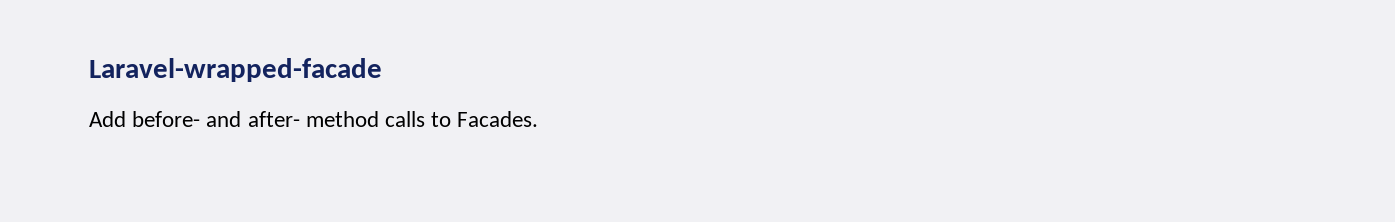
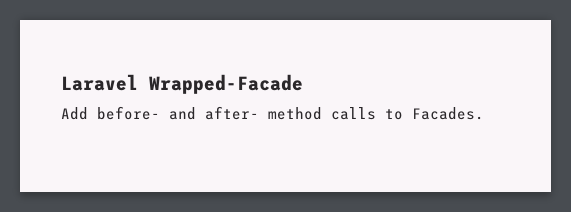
[89,58,382,82] Laravel-wrapped-facade -> [61,74,303,94] Laravel Wrapped-Facade

